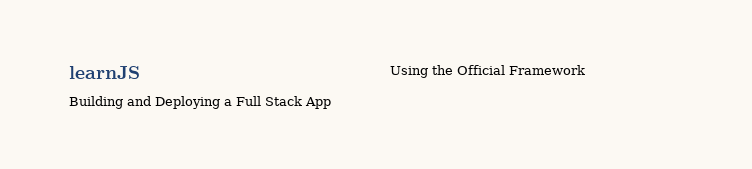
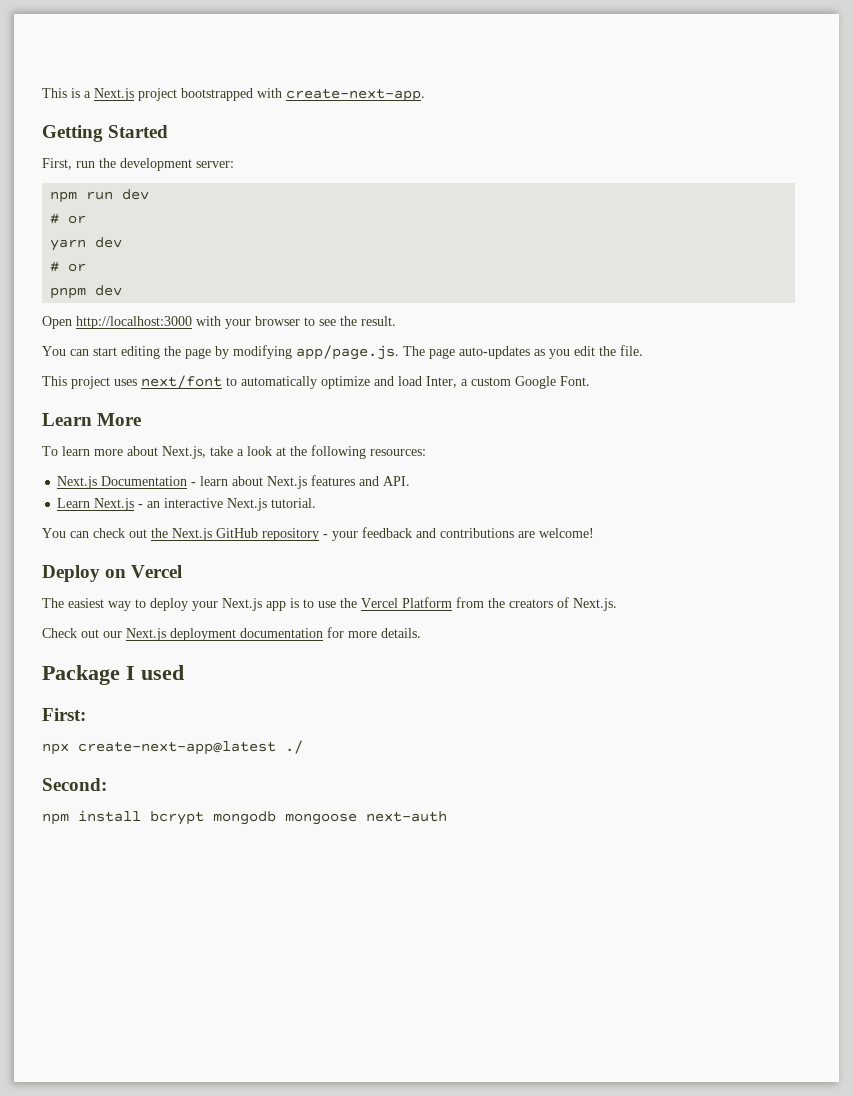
[69,66,140,79] [69,96,331,109] [390,65,585,78] learnJS // Building and Deploying a Full Stack App Using the Official Framework -> [42,88,425,102] [42,125,169,142] [42,158,234,171] [50,189,150,203] [50,213,87,224] [50,237,123,251] [50,261,87,272] [50,285,123,299] [42,316,396,329] [42,345,643,360] [42,375,590,389] [42,413,142,426] [42,445,426,459] [57,475,411,489] [57,498,317,511] [42,527,594,541] [42,565,183,582] [42,597,617,611] [42,627,421,641] [42,665,184,685] [42,708,86,721] [42,740,303,755] [42,778,107,791] [42,810,447,825] This is a Next.js project bootstrapped with create-next-app. // Getting Started // First, run the development server: // npm run dev // # or // yarn dev // # or // pnpm dev // Open http://localhost:3000 with your browser to see the result. // You can start editing the page by modifying app/page.js. The page auto-updates as you edit the file. // This project uses next/font to automatically optimize and load Inter, a custom Google Font. // Learn More // To learn more about Next.js, take a look at the following resources: // Next.js Documentation - learn about Next.js features and API. // Learn Next.js - an interactive Next.js tutorial. // You can check out the Next.js GitHub repository - your feedback and contributions are welcome! // Deploy on Vercel // The easiest way to deploy your Next.js app is to use the Vercel Platform from the creators of Next.js. // Check out our Next.js deployment documentation for more details. // Package I used // First: // npx create-next-app@latest ./ // Second: // npm install bcrypt mongodb mongoose next-auth

